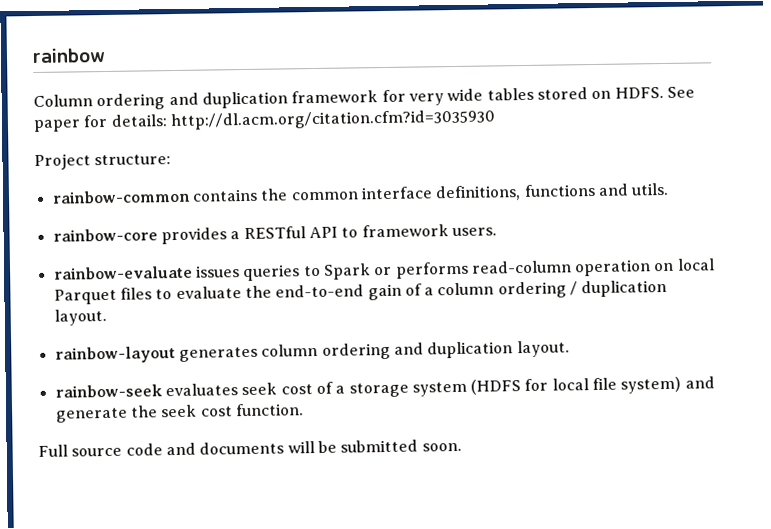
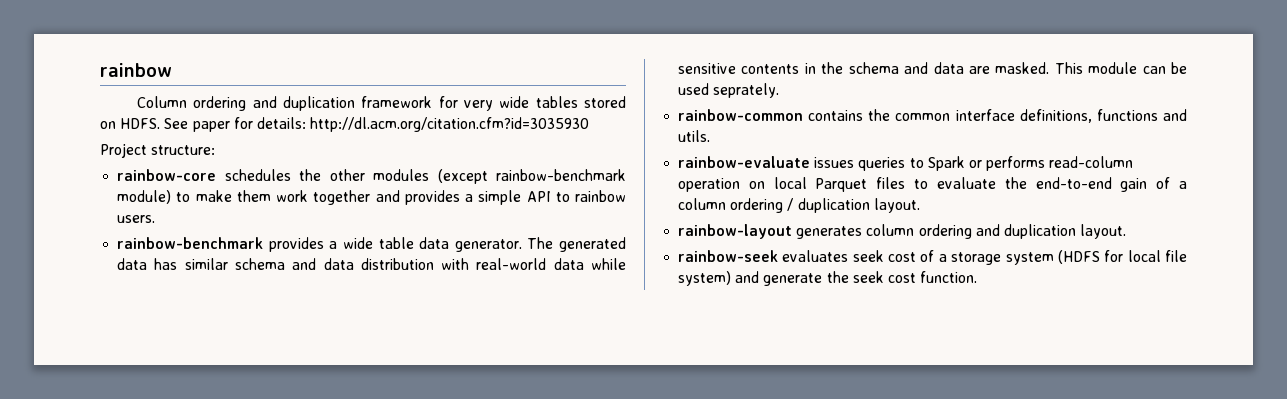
(172, 160) none -> [117,169,626,184] [117,190,626,205] [117,215,156,223] [117,237,626,252] [117,258,626,270] [678,62,1187,74] [678,83,780,98] // rainbow-core schedules the other modules (except rainbow-benchmark module) to make them work together and provides a simple API to rainbow users. // rainbow-benchmark provides a wide table data generator. The generated data has similar schema and data distribution with real-world data while sensitive contents in the schema and data are masked. This module can be used seprately.
[52,224,497,245] // rainbow-core provides a RESTful API to framework users. -> (711, 136) none
[38,439,462,457] // Full source code and documents will be submitted soon. -> (978, 277) none

